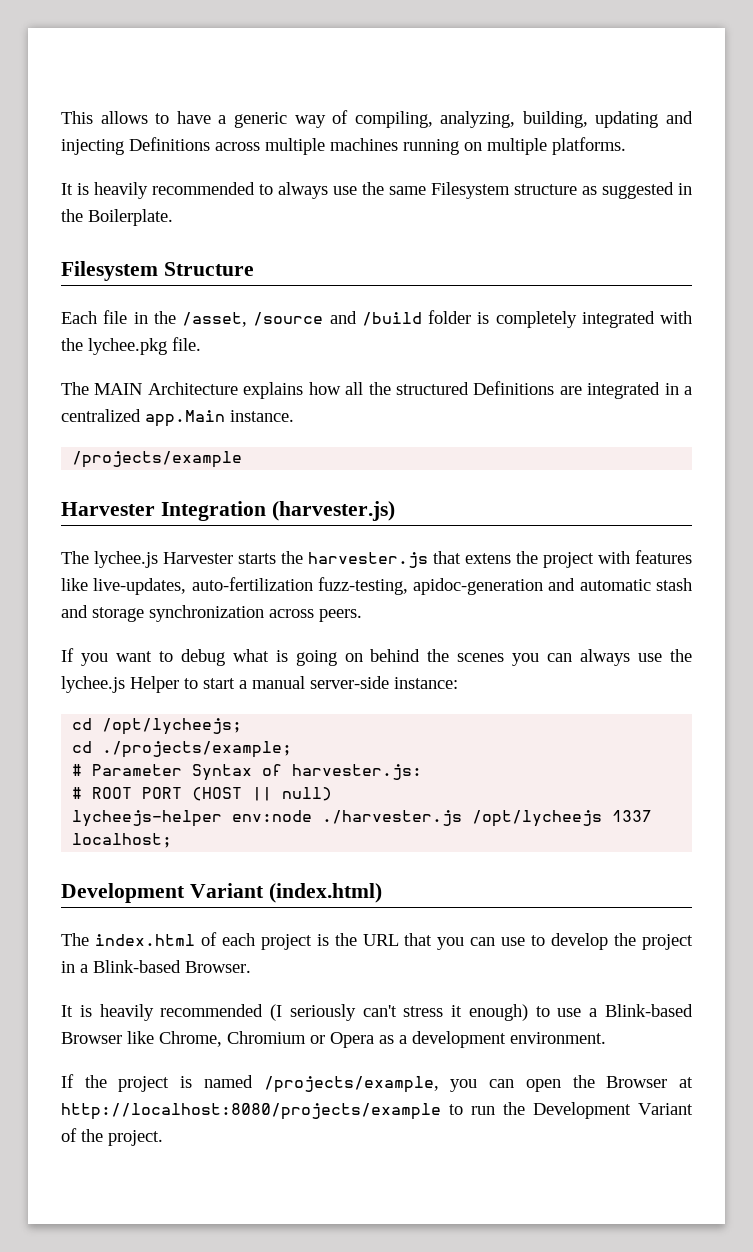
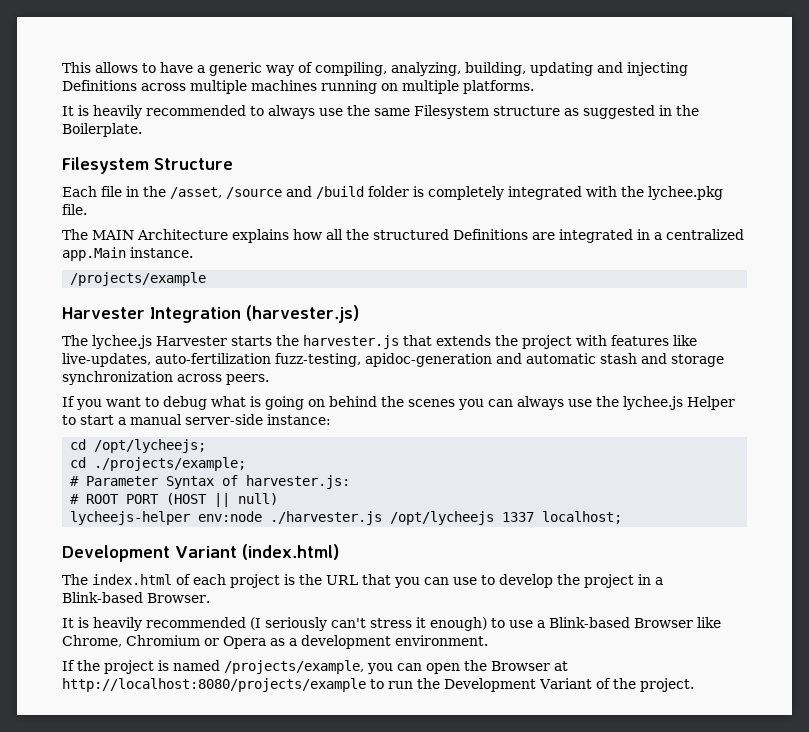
[465,553,511,564] extens -> [436,335,491,346] extends

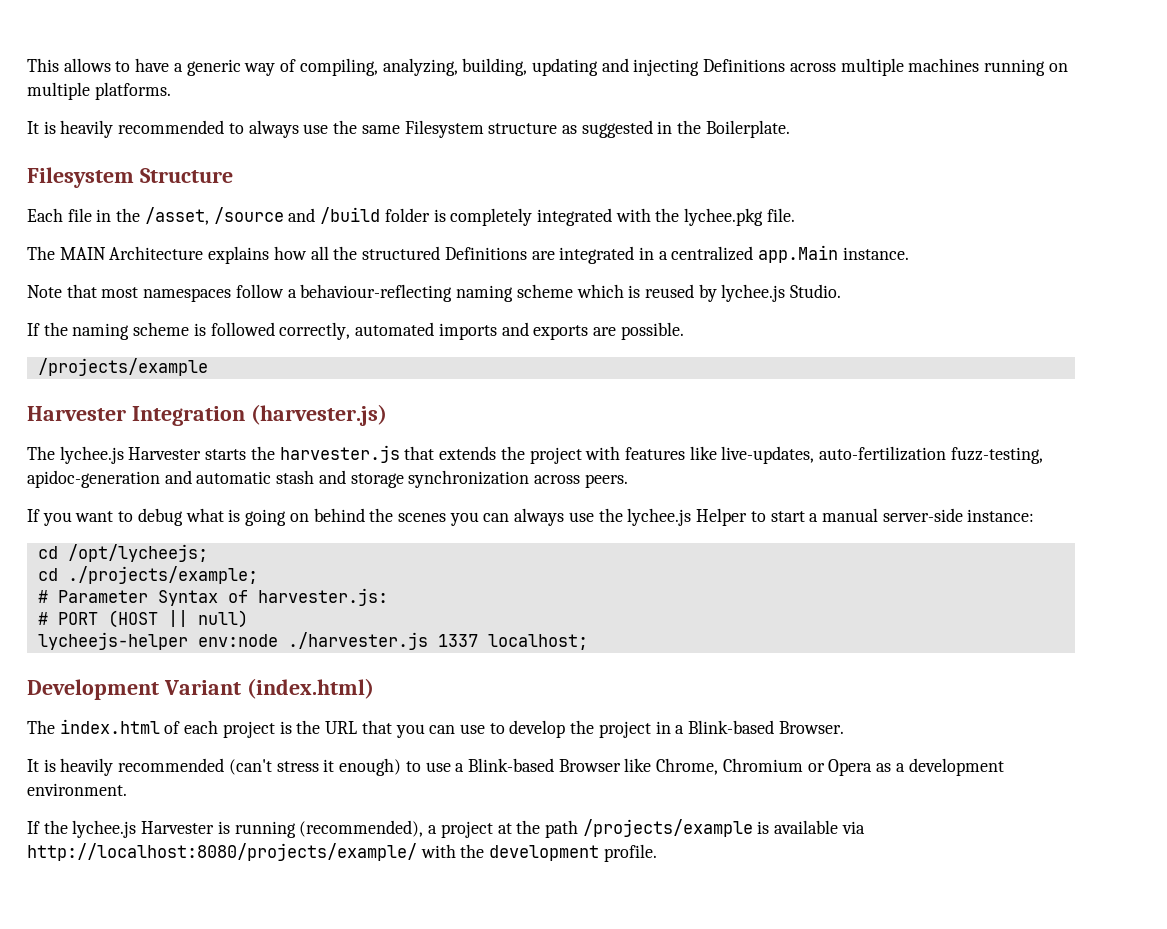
(193, 252) none -> [27,284,842,302] [27,322,684,340] // Note that most namespaces follow a behaviour-reflecting naming scheme which is reused by lychee.js Studio. // If the naming scheme is followed correctly, automated imports and exports are possible.
[86,494,120,504] ROOT -> (48, 618) none
[390,511,495,525] /opt/lycheejs -> (428, 641) none
[250,617,366,631] (I seriously can't -> [228,759,272,775] (can't
[104,660,568,674] [62,678,694,692] project is named /projects/example, you can open the Browser at http://localhost:8080/projects/example to run the Development Variant of the project. -> [72,819,865,838] [27,843,657,862] lychee.js Harvester is running (recommended), a project at the path /projects/example is available via http://localhost:8080/projects/example/ with the development profile.

